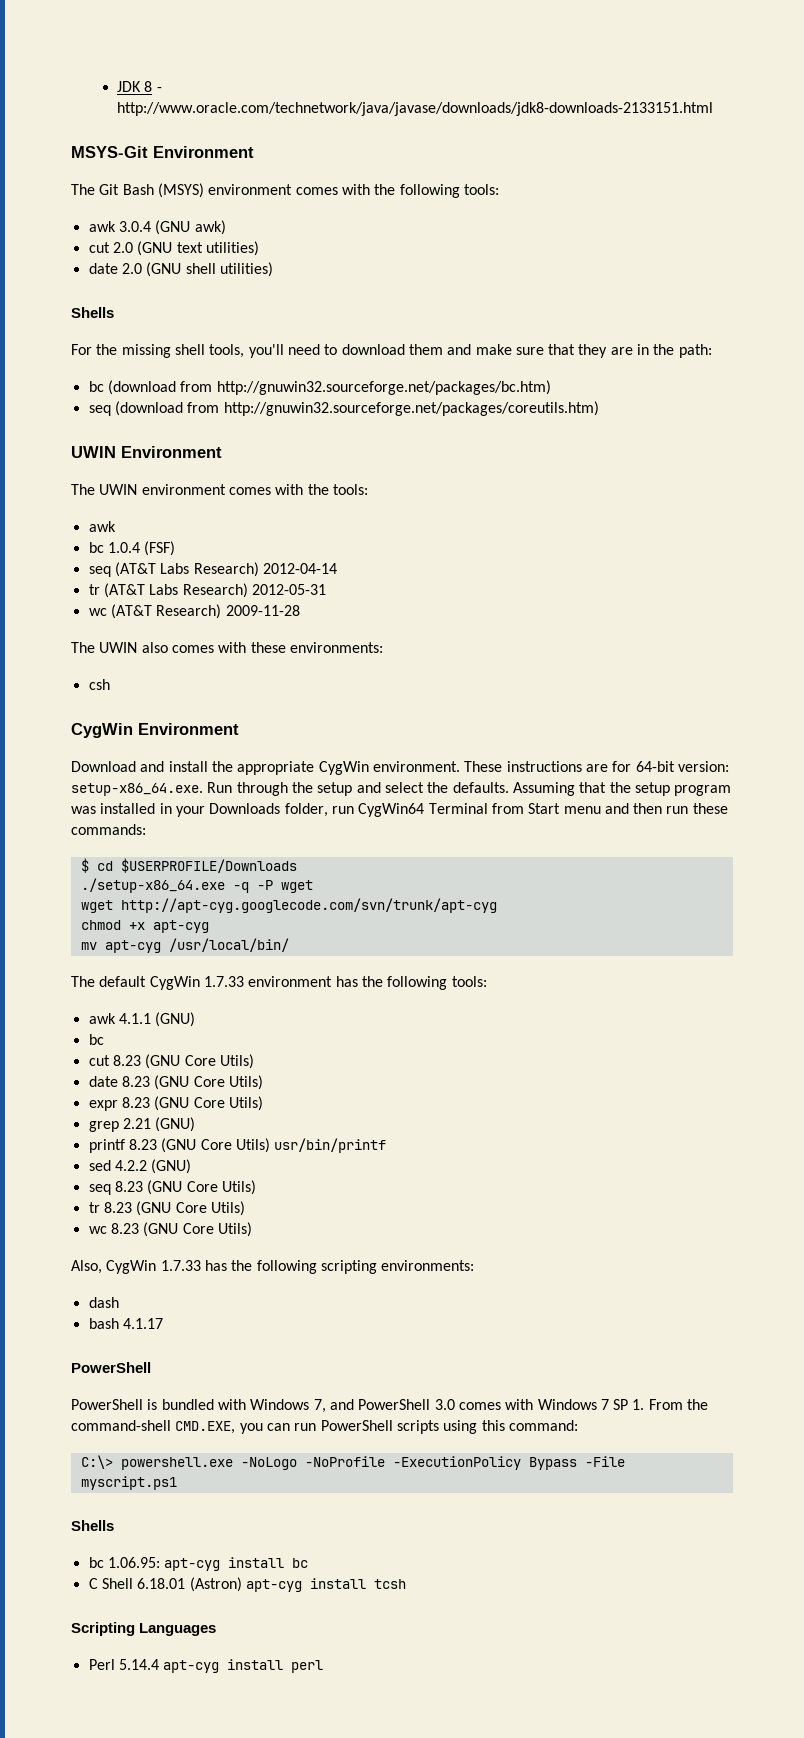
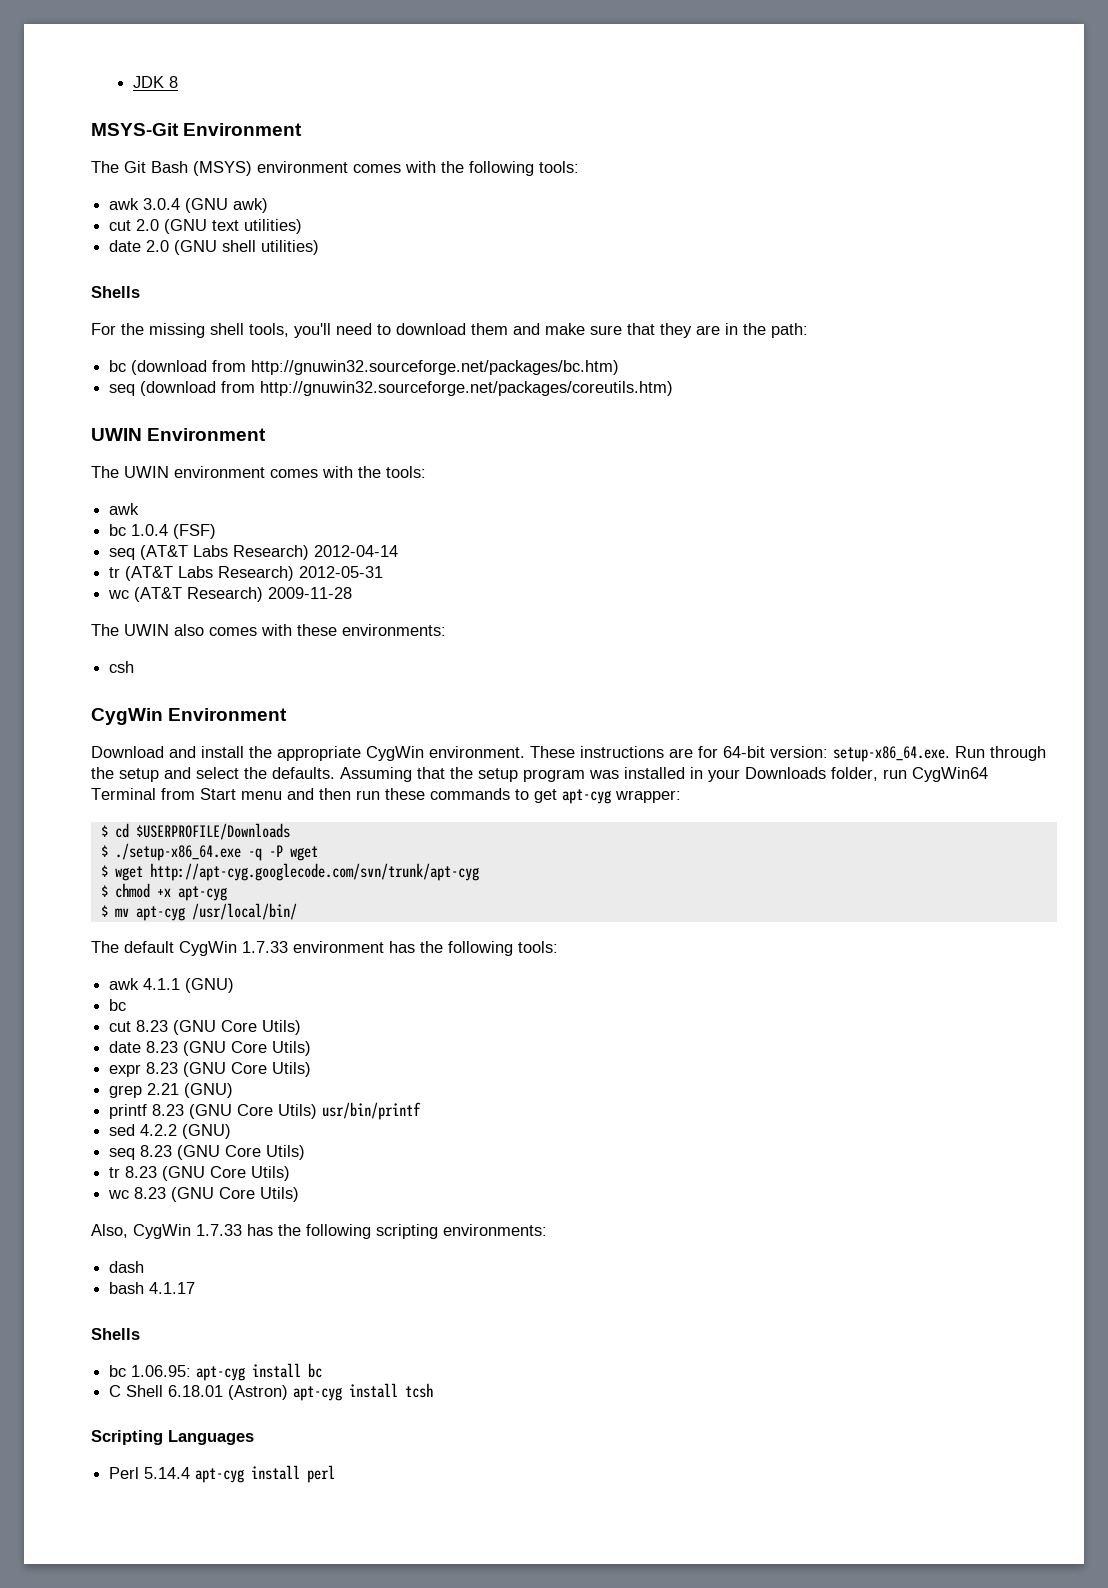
[156,87,162,92] [116,102,713,116] - http://www.oracle.com/technetwork/java/javase/downloads/jdk8-downloads-2133151.html -> (178, 82) none
[71,824,146,835] commands: -> [430,788,681,804] commands to get apt-cyg wrapper:
(297, 865) none -> [100,845,108,857] $
(313, 886) none -> [100,865,108,877] $
(497, 905) none -> [100,885,108,897] $
(209, 926) none -> [100,905,108,917] $
[71,1362,151,1373] [71,1399,709,1413] [71,1420,578,1434] [80,1455,625,1470] [80,1476,177,1490] // PowerShell // PowerShell is bundled with Windows 7, and PowerShell 3.0 comes with Windows 7 SP 1. From the command-shell CMD.EXE, you can run PowerShell scripts using this command: // C:\> powershell.exe -NoLogo -NoProfile -ExecutionPolicy Bypass -File myscript.ps1 -> (196, 1288) none

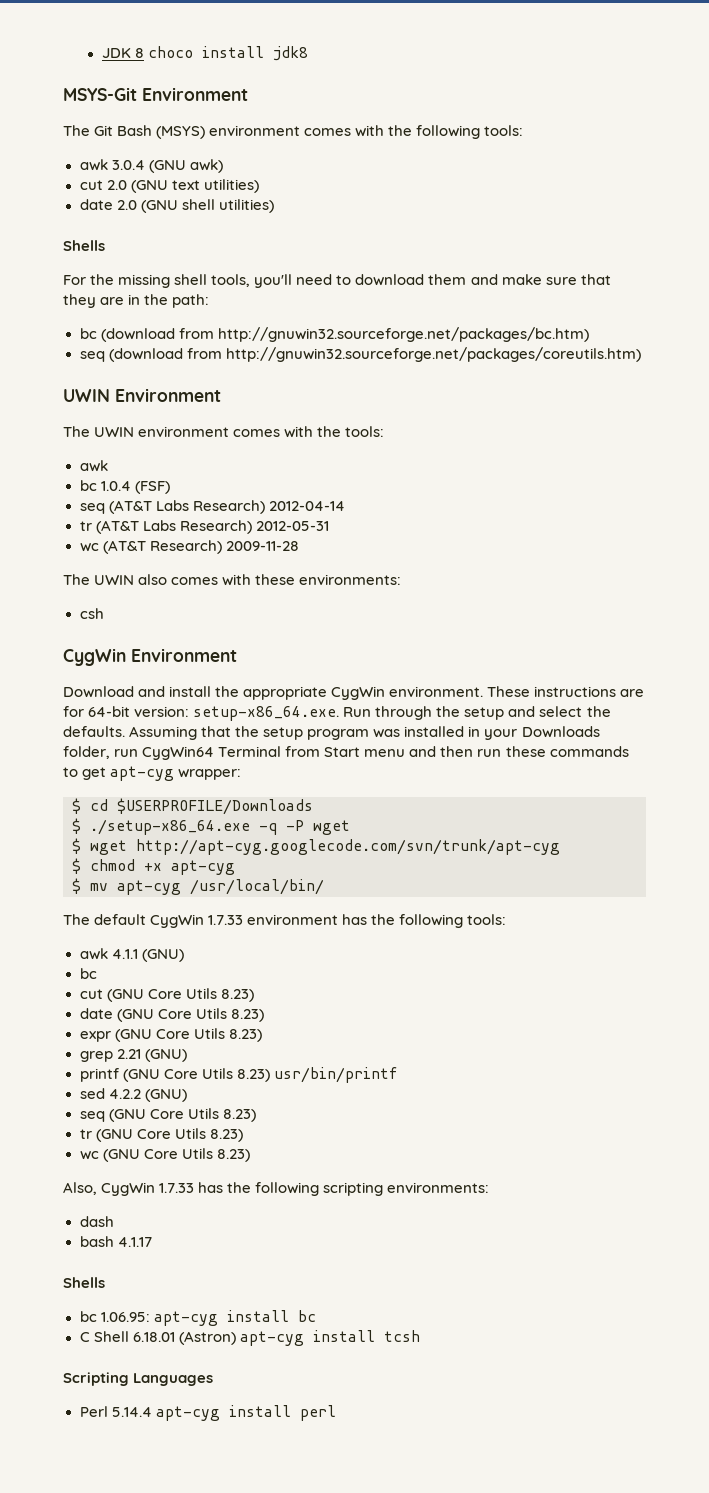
(178, 82) none -> [147,46,308,61] choco install jdk8
[136,1020,302,1035] [109,1041,312,1056] 8.23 (GNU Core Utils) // date 8.23 (GNU Core Utils) -> [106,988,254,1002] [79,1008,264,1022] (GNU Core Utils 8.23) // date (GNU Core Utils 8.23)
[146,1062,312,1077] 8.23 (GNU Core Utils) -> [114,1028,262,1042] (GNU Core Utils 8.23)
[152,1104,318,1119] 8.23 (GNU Core Utils) -> [122,1068,270,1082] (GNU Core Utils 8.23)
[140,1145,306,1160] [109,1166,291,1181] [108,1187,300,1202] 8.23 (GNU Core Utils) // tr 8.23 (GNU Core Utils) // wc 8.23 (GNU Core Utils) -> [108,1108,256,1122] [79,1128,243,1142] [79,1148,250,1162] (GNU Core Utils 8.23) // tr (GNU Core Utils 8.23) // wc (GNU Core Utils 8.23)

